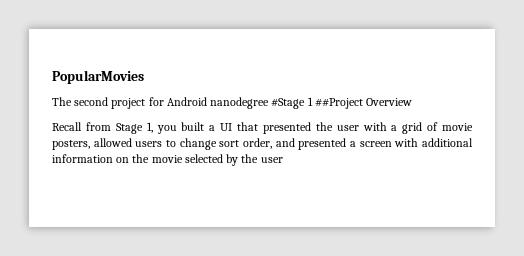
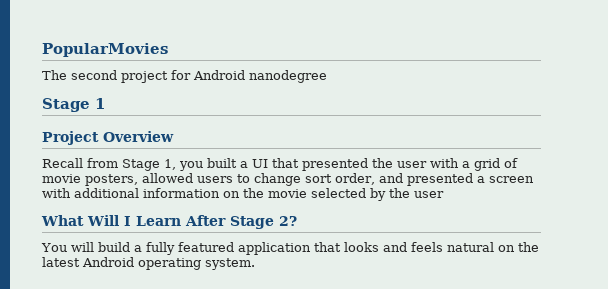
[271,97,363,109] #Stage 1 ##Project -> [42,98,105,112] [42,131,99,145] // Stage 1 // Project
(283, 160) none -> [41,215,297,229] [41,242,539,255] [42,257,255,270] // What Will I Learn After Stage 2? // You will build a fully featured application that looks and feels natural on the latest Android operating system.

